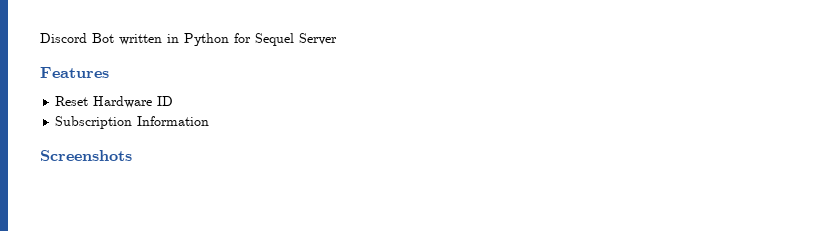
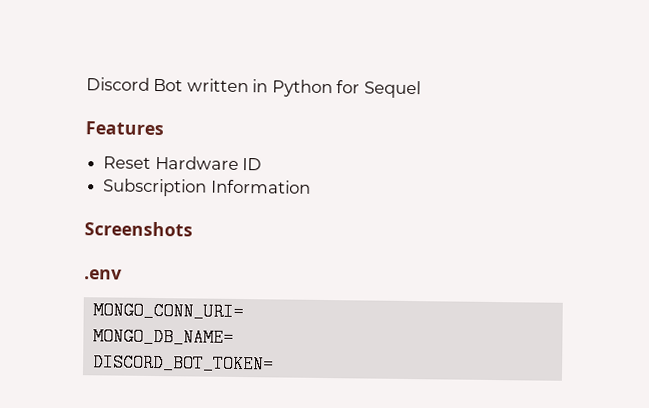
[299,33,337,45] Server -> (421, 89) none
(132, 155) none -> [84,269,122,280] [92,301,244,322] [92,327,234,347] [91,353,274,374] // .env // MONGO_CONN_URI= // MONGO_DB_NAME= // DISCORD_BOT_TOKEN=

